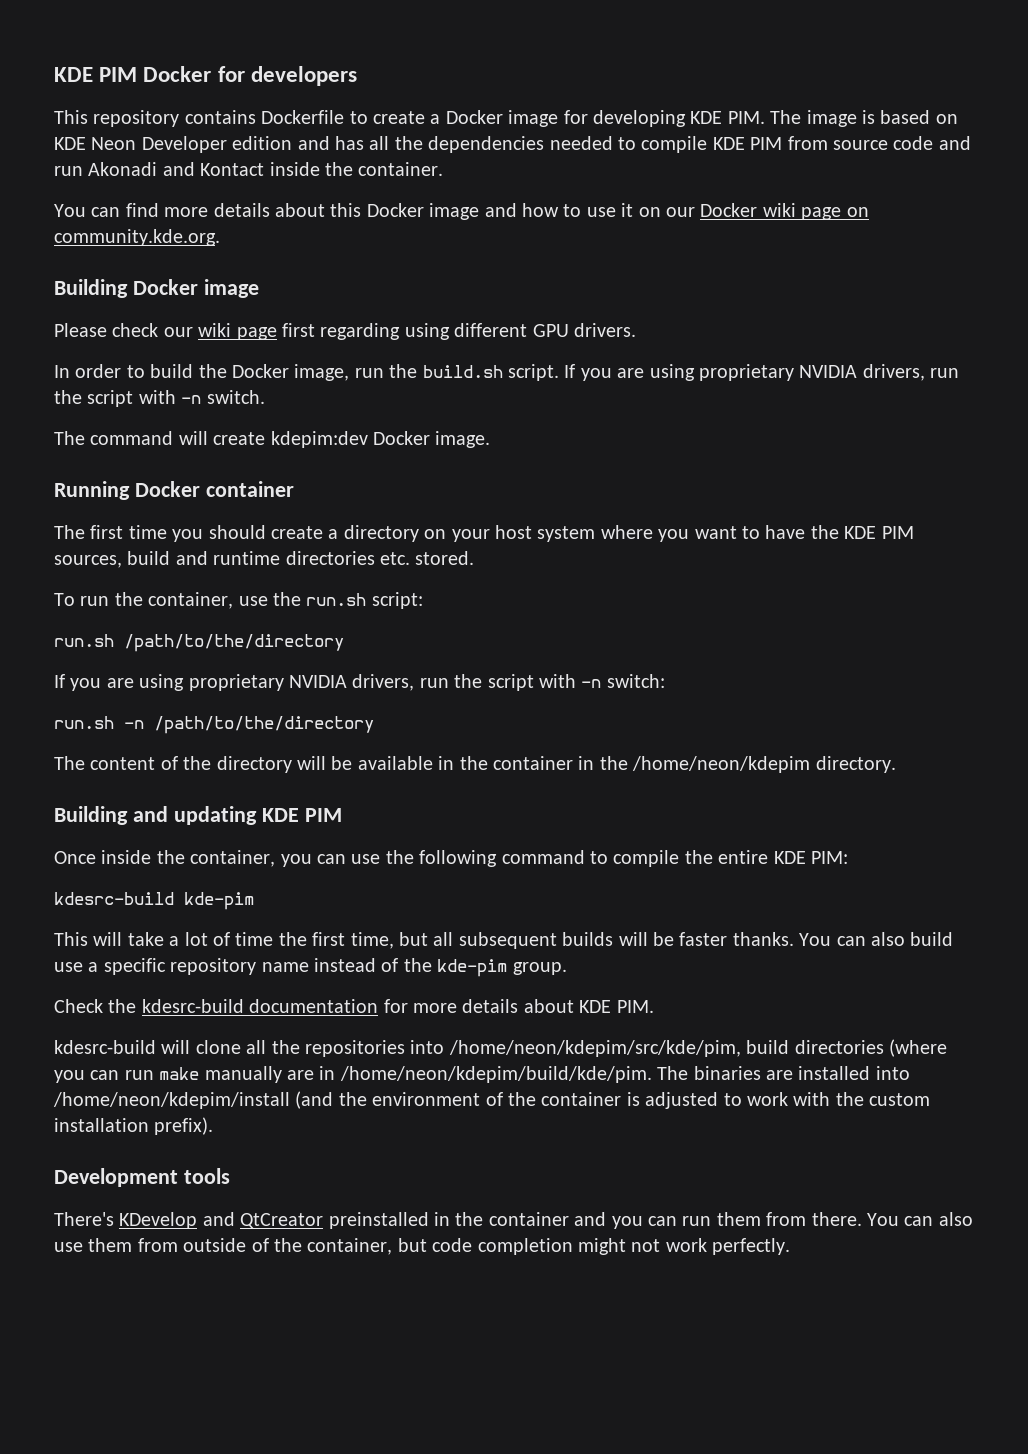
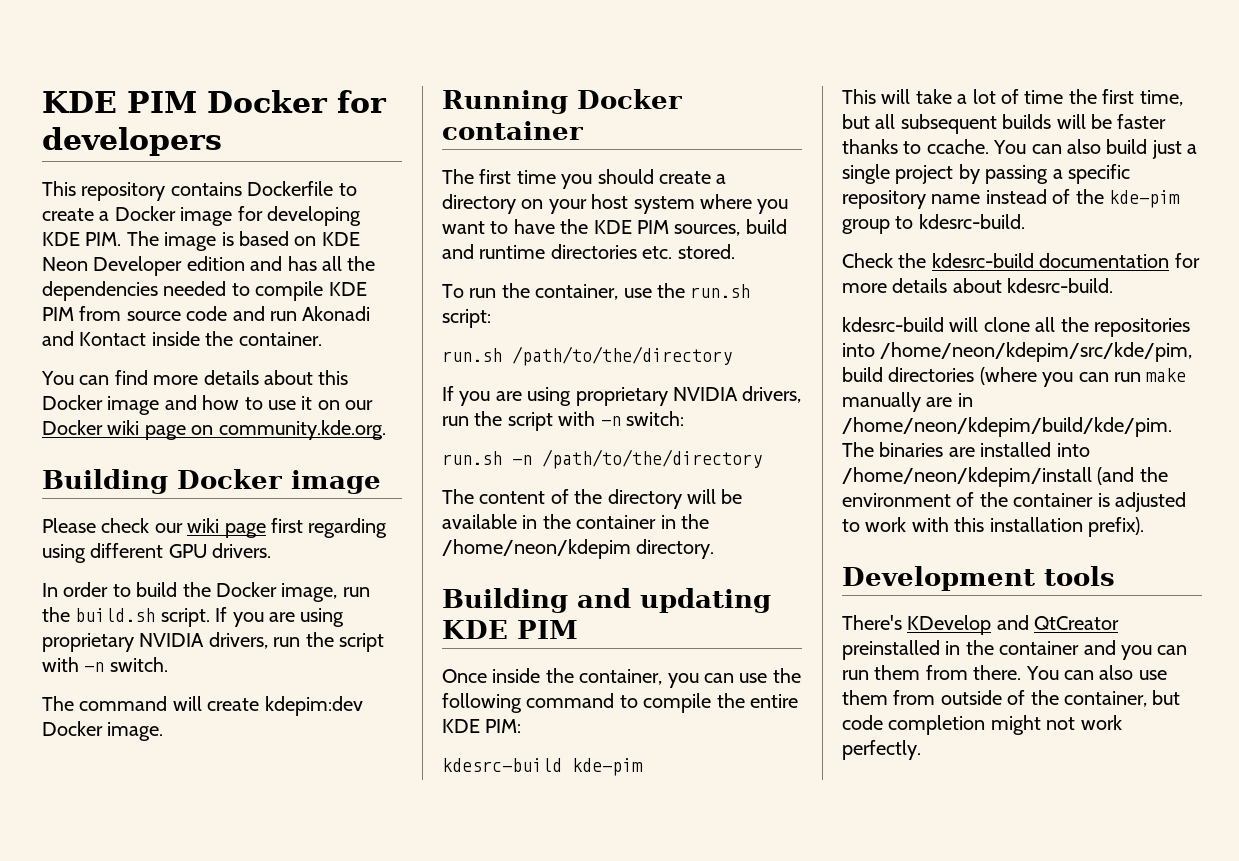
[732,932,794,946] thanks. -> [842,139,989,154] thanks to ccache.
[54,962,83,972] use -> [1151,140,1198,159] [842,164,1049,184] just a single project by passing
[512,962,567,975] group. -> [842,214,1025,234] group to kdesrc-build.
[579,1000,654,1013] KDE PIM. -> [1007,278,1114,293] kdesrc-build.
[835,1092,931,1106] the custom -> [954,517,985,532] this

